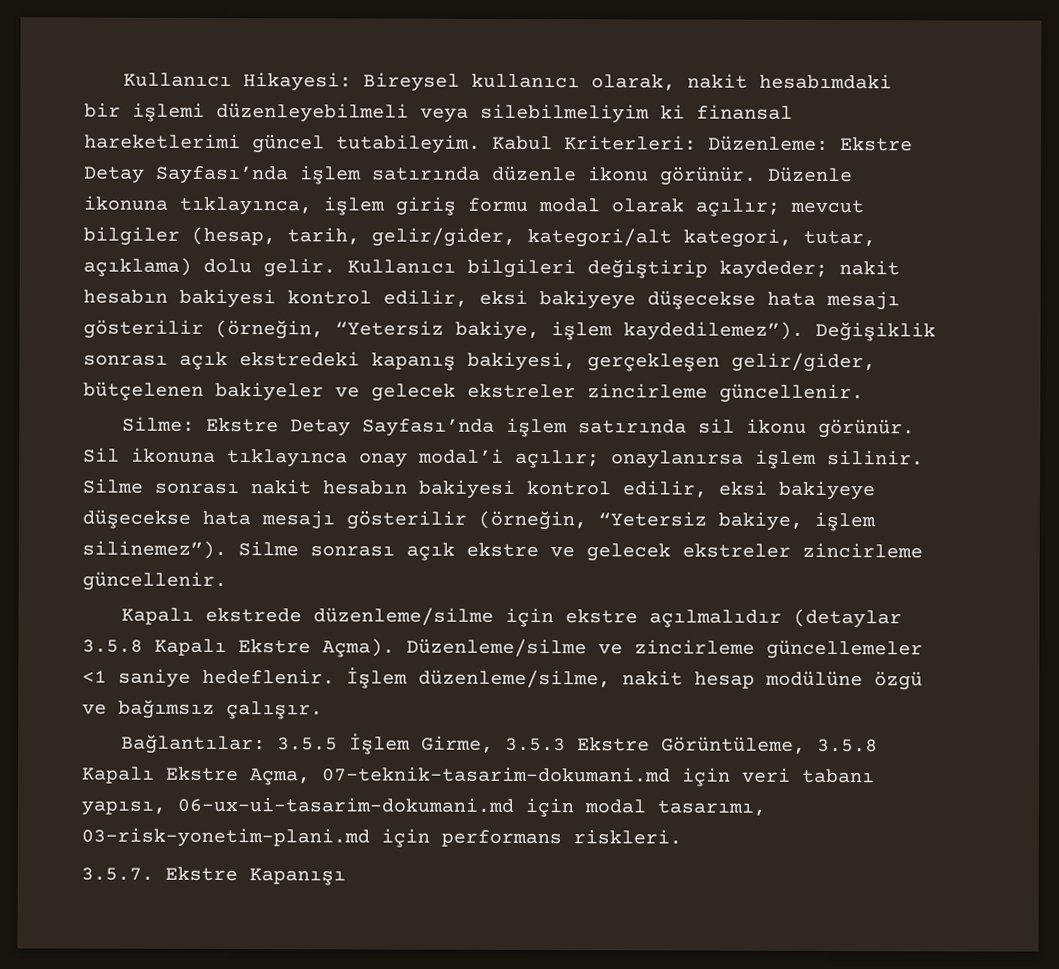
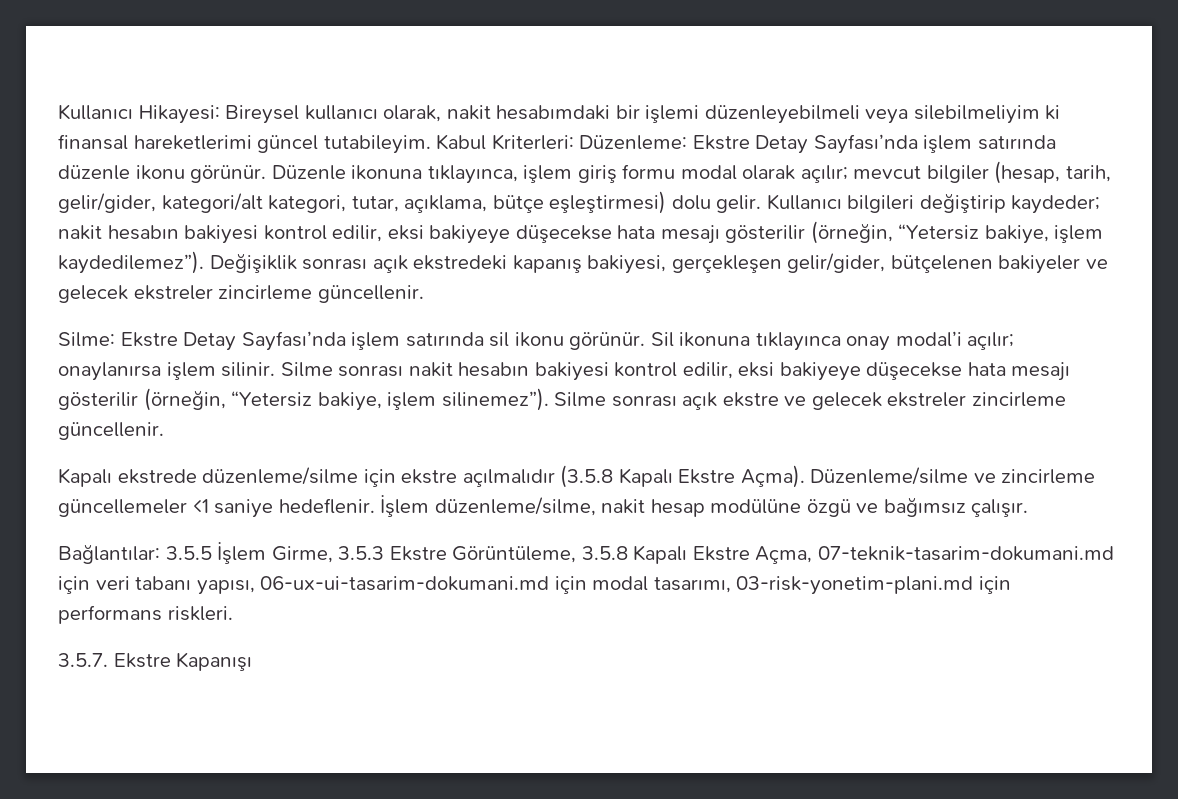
[83,257,192,277] açıklama) -> [404,191,667,214] açıklama, bütçe eşleştirmesi)
[793,608,903,629] [82,639,143,653] (detaylar 3.5.8 -> [560,465,614,488] (3.5.8

